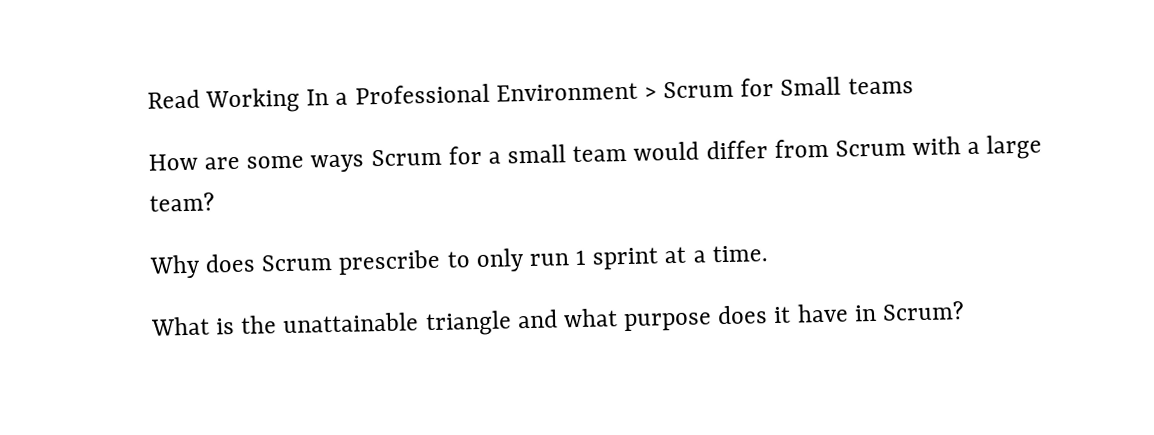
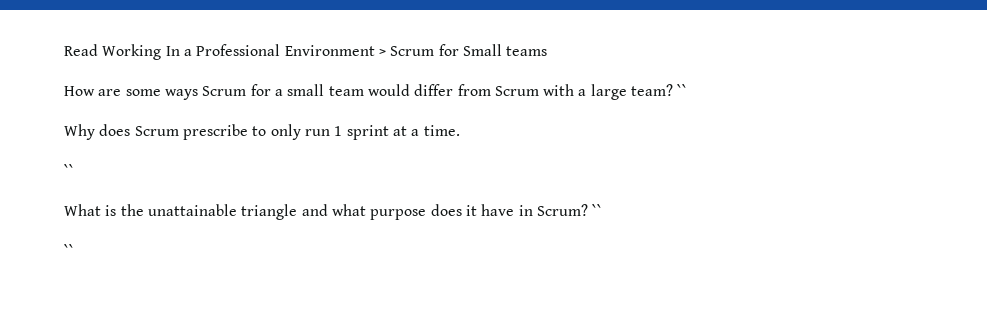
(215, 202) none -> [677,84,688,96] ``
(768, 254) none -> [64,164,74,176] // ``
(965, 311) none -> [592,204,603,216] [64,244,74,256] `` // ``

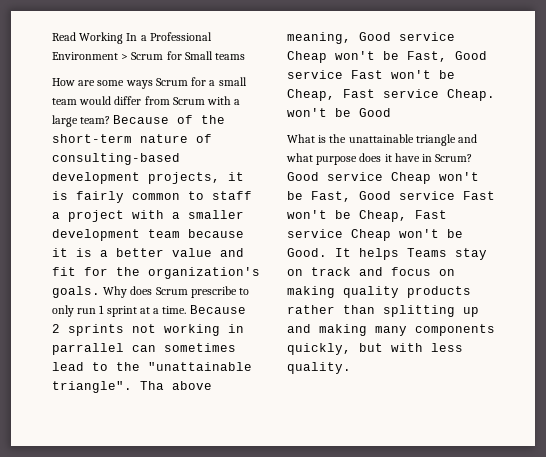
[677,84,688,96] `` // -> [113,115,226,124] [52,134,212,143] [52,153,180,165] [52,172,244,184] [52,191,252,203] [52,210,244,222] [52,229,244,241] [52,248,244,257] [52,267,260,279] [52,286,100,298] Because of the short-term nature of consulting-based development projects, it is fairly common to staff a project with a smaller development team because it is a better value and fit for the organization's goals.
[64,164,74,176] // `` -> [189,305,246,314] [52,324,244,336] [52,343,236,355] [52,362,252,371] [52,381,212,393] [287,32,455,44] [287,51,487,63] [287,70,455,79] [287,89,495,101] [287,108,391,117] Because 2 sprints not working in parrallel can sometimes lead to the "unattainable triangle". Tha above meaning, Good service Cheap won't be Fast, Good service Fast won't be Cheap, Fast service Cheap. won't be Good
[592,204,603,216] [64,244,74,256] `` // `` -> [287,172,479,184] [287,191,495,202] [287,210,447,222] [287,229,463,241] [287,248,487,260] [287,267,455,276] [287,286,471,298] [287,305,479,317] [287,324,495,336] [287,343,463,355] [287,362,351,374] Good service Cheap won't be Fast, Good service Fast won't be Cheap, Fast service Cheap won't be Good. It helps Teams stay on track and focus on making quality products rather than splitting up and making many components quickly, but with less quality.

